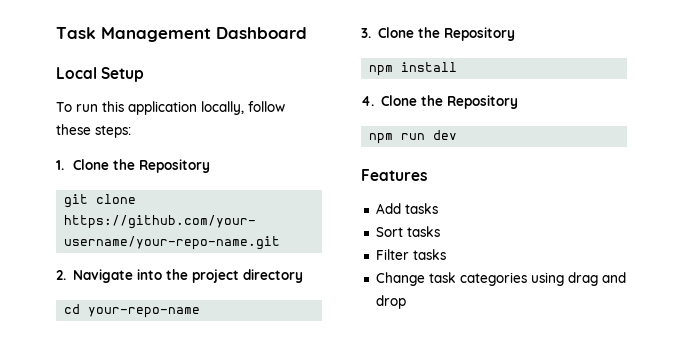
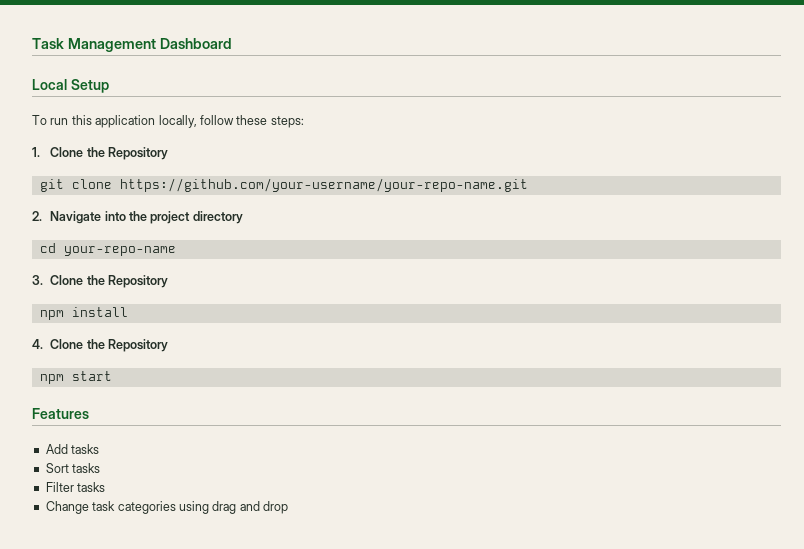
[401,130,458,140] run dev -> [71,371,112,381] start

